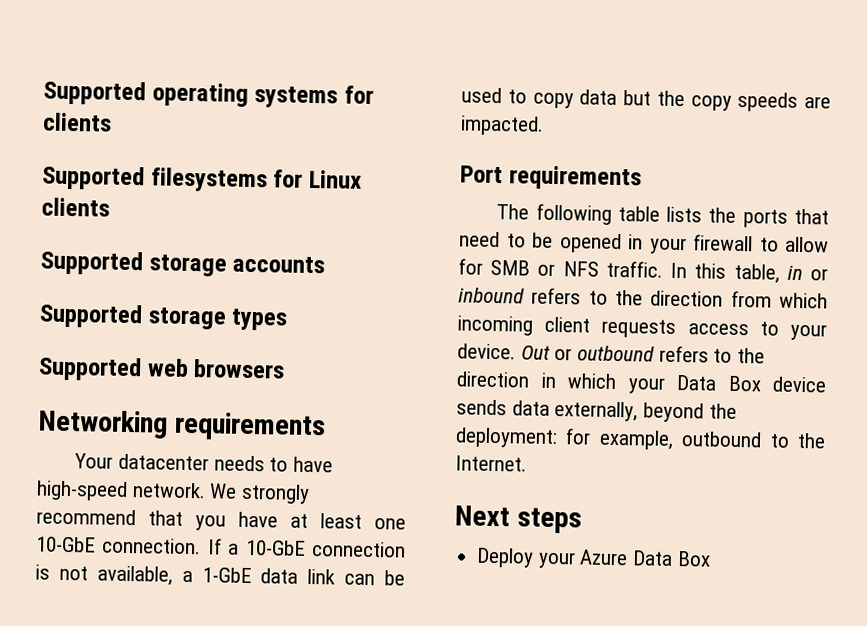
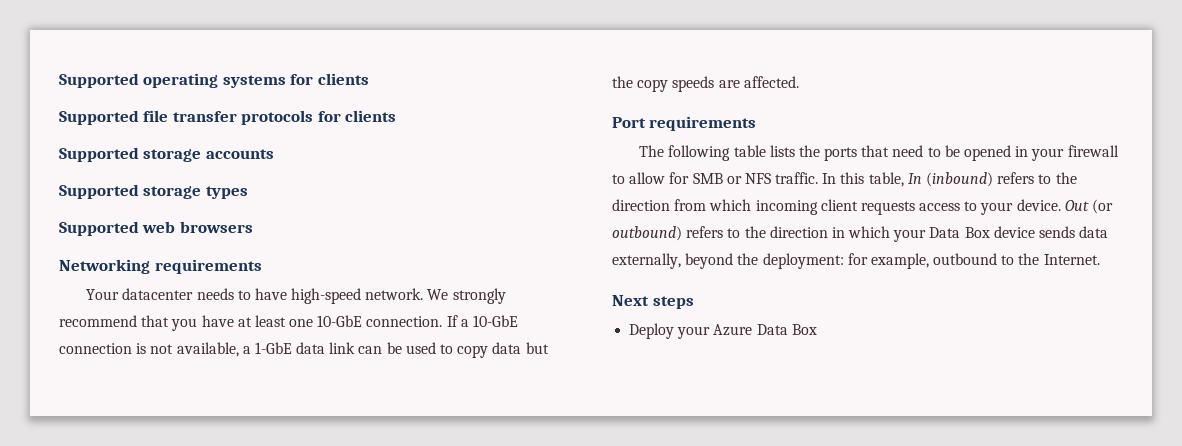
[149,167,362,193] filesystems for Linux -> [143,110,341,125] file transfer protocols for
[460,115,544,136] impacted. -> [743,76,799,88] affected.
[786,264,828,281] [458,287,525,304] in or inbound -> [907,172,994,187] In (inbound)
[554,345,656,362] or outbound -> [1092,199,1114,214] [612,226,682,241] (or outbound)

